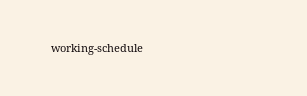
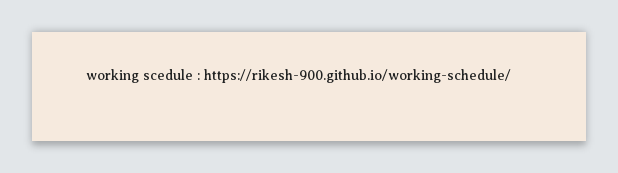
[51,44,143,55] working-schedule -> [86,69,511,83] working scedule : https://rikesh-900.github.io/working-schedule/

